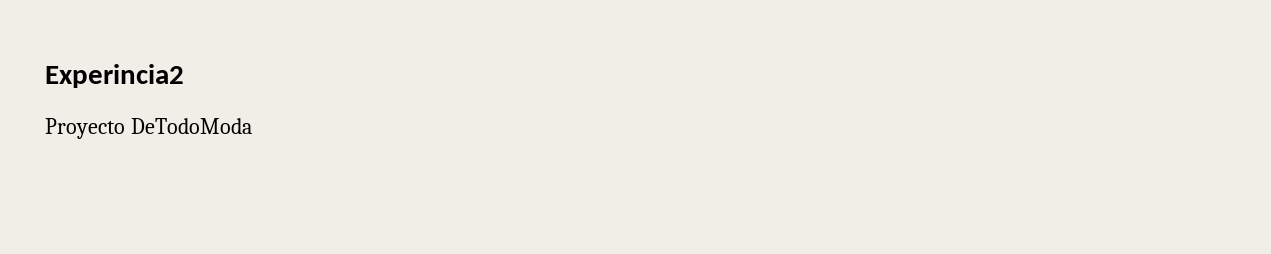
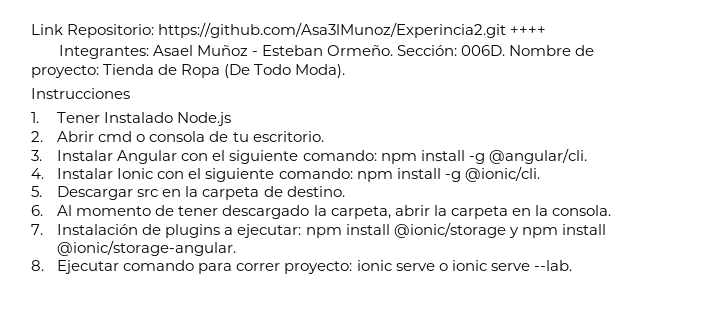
[45,64,184,88] [45,118,252,139] Experincia2 // Proyecto DeTodoModa -> [31,22,547,38] [58,45,595,59] [31,64,346,78] [31,88,130,99] [31,112,232,126] [31,131,324,142] [31,148,587,164] [31,166,540,182] [31,186,345,200] [31,205,611,219] [31,222,606,238] [57,240,237,256] [31,260,572,274] Link Repositorio: https://github.com/Asa3lMunoz/Experincia2.git ++++ // Integrantes: Asael Muñoz - Esteban Ormeño. Sección: 006D. Nombre de proyecto: Tienda de Ropa (De Todo Moda). // Instrucciones // 1. Tener Instalado Node.js // 2. Abrir cmd o consola de tu escritorio. // 3. Instalar Angular con el siguiente comando: npm install -g @angular/cli. // 4. Instalar Ionic con el siguiente comando: npm install -g @ionic/cli. // 5. Descargar src en la carpeta de destino. // 6. Al momento de tener descargado la carpeta, abrir la carpeta en la consola. // 7. Instalación de plugins a ejecutar: npm install @ionic/storage y npm install @ionic/storage-angular. // 8. Ejecutar comando para correr proyecto: ionic serve o ionic serve --lab.

